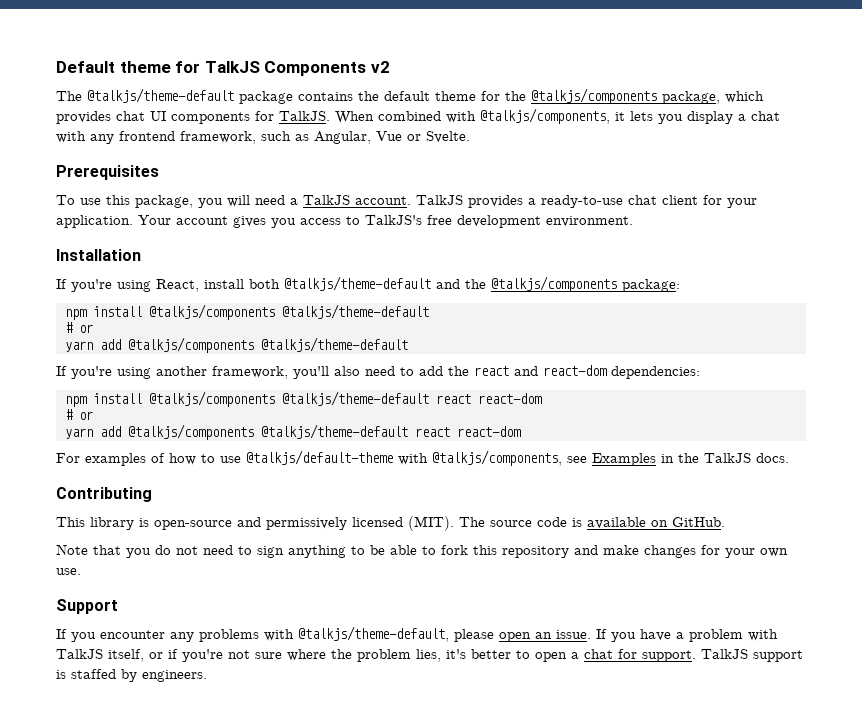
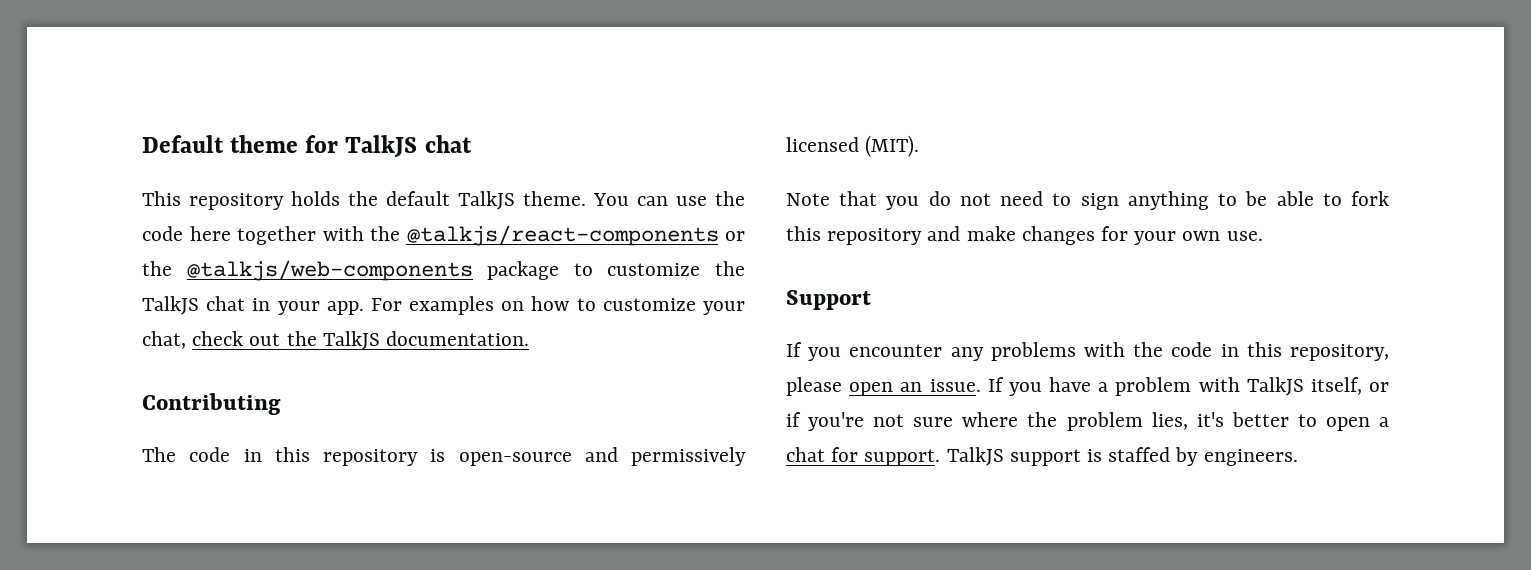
[264,61,390,76] [56,88,764,104] [56,108,780,124] [56,131,470,144] [56,165,159,180] [56,195,757,208] [56,215,633,228] [56,249,141,261] [56,276,680,292] [65,304,429,320] [65,322,93,333] [65,337,408,353] [56,365,700,379] [65,391,542,407] [65,409,93,420] [65,424,521,440] Components v2 // The @talkjs/theme-default package contains the default theme for the @talkjs/components package, which provides chat UI components for TalkJS. When combined with @talkjs/components, it lets you display a chat with any frontend framework, such as Angular, Vue or Svelte. // Prerequisites // To use this package, you will need a TalkJS account. TalkJS provides a ready-to-use chat client for your application. Your account gives you access to TalkJS's free development environment. // Installation // If you're using React, install both @talkjs/theme-default and the @talkjs/components package: // npm install @talkjs/components @talkjs/theme-default // # or // yarn add @talkjs/components @talkjs/theme-default // If you're using another framework, you'll also need to add the react and react-dom dependencies: // npm install @talkjs/components @talkjs/theme-default react react-dom // # or // yarn add @talkjs/components @talkjs/theme-default react react-dom // -> [424,135,472,153] [142,191,745,210] [142,225,745,246] [142,260,746,281] [142,296,364,315] chat // This repository holds the default TalkJS theme. You can use the code here together with the @talkjs/react-components or the @talkjs/web-components package to customize the TalkJS chat in your app.
[151,453,165,463] of -> [501,301,525,311] on
[220,450,789,466] use @talkjs/default-theme with @talkjs/components, see Examples in the TalkJS docs. -> [602,298,745,315] [142,331,530,350] customize your chat, check out the TalkJS documentation.
[56,517,134,530] This library -> [142,447,418,466] The code in this repository
[459,517,725,529] The source code is available on GitHub. -> (920, 146) none
[298,626,449,642] @talkjs/theme-default, -> [1133,342,1389,361] the code in this repository,

